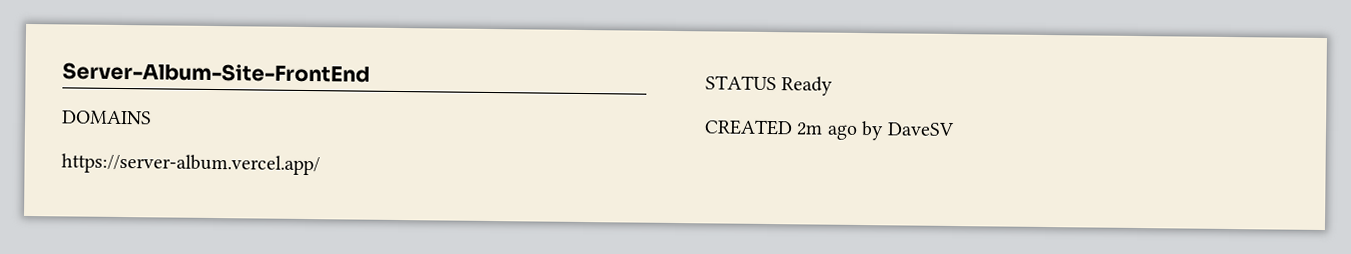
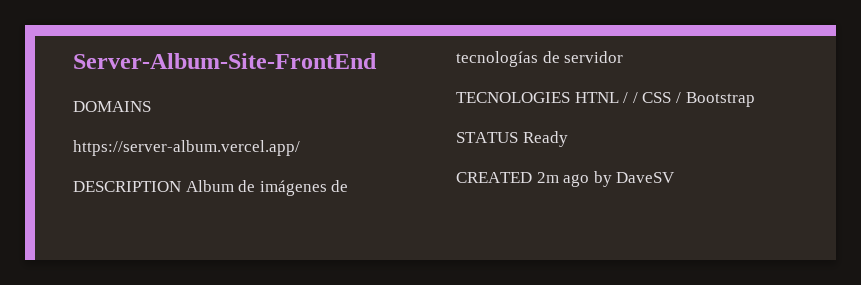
(320, 164) none -> [73,180,349,196] [456,51,624,67] [456,92,755,107] // DESCRIPTION Album de imágenes de tecnologías de servidor // TECNOLOGIES HTNL / / CSS / Bootstrap

